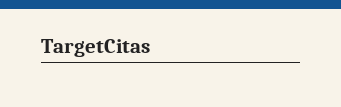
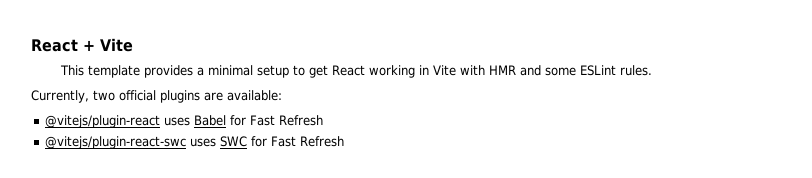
[41,39,150,57] TargetCitas -> [31,38,133,52] [60,65,653,78] [31,90,282,103] [44,115,323,128] [44,136,344,149] React + Vite // This template provides a minimal setup to get React working in Vite with HMR and some ESLint rules. // Currently, two official plugins are available: // @vitejs/plugin-react uses Babel for Fast Refresh // @vitejs/plugin-react-swc uses SWC for Fast Refresh

